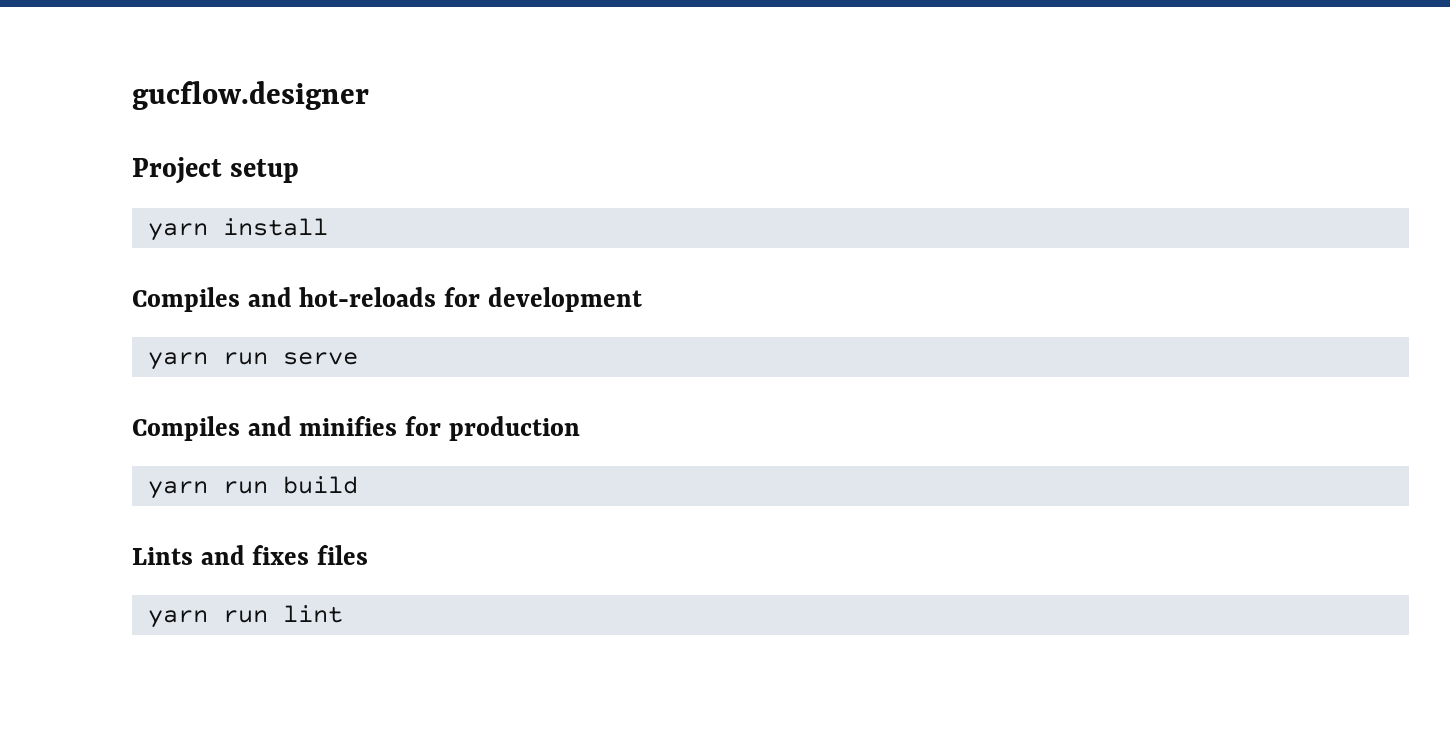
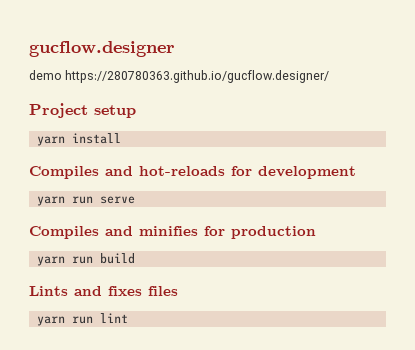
(369, 95) none -> [29,70,330,83] // demo https://280780363.github.io/gucflow.designer/

